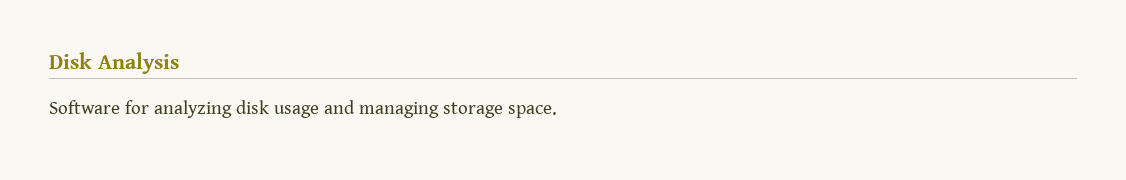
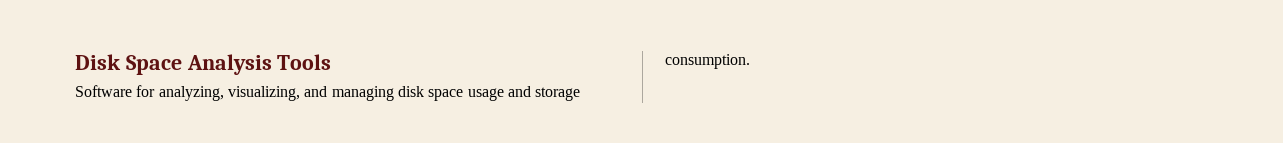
(92, 60) none -> [125,55,182,75] Space
(179, 63) none -> [277,54,332,70] Tools
[153,100,557,118] analyzing disk usage and managing storage space. -> [158,86,581,101] [665,54,750,69] analyzing, visualizing, and managing disk space usage and storage consumption.

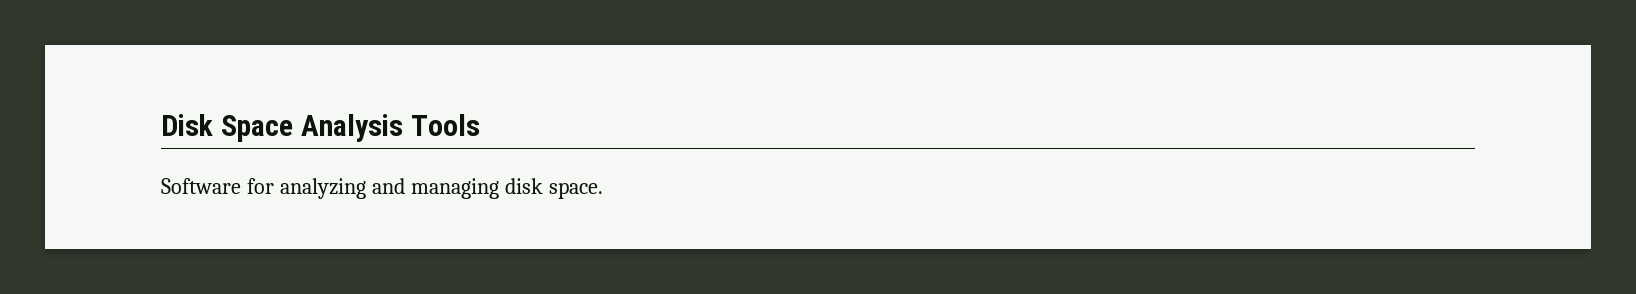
[158,86,300,101] analyzing, visualizing, -> [279,178,366,199] analyzing
[428,86,581,101] [665,54,750,69] space usage and storage consumption. -> [548,182,603,199] space.

